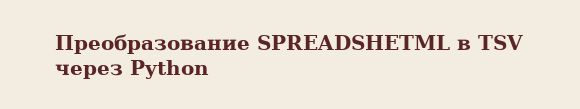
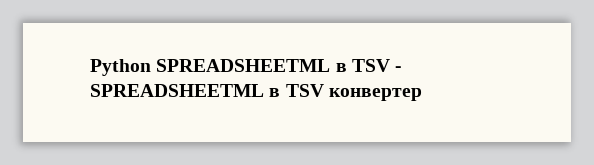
[55,34,523,54] [55,60,209,79] Преобразование SPREADSHETML в TSV через Python -> [90,59,403,76] [90,84,422,101] Python SPREADSHEETML в TSV - SPREADSHEETML в TSV конвертер

